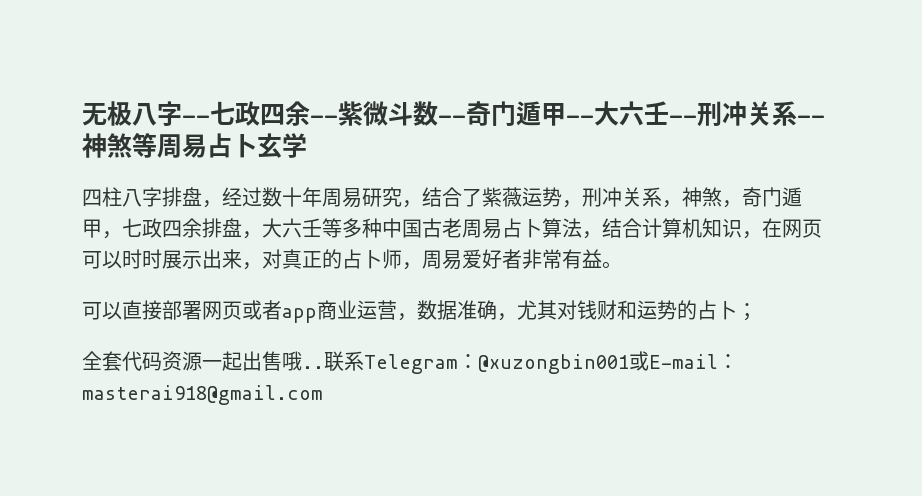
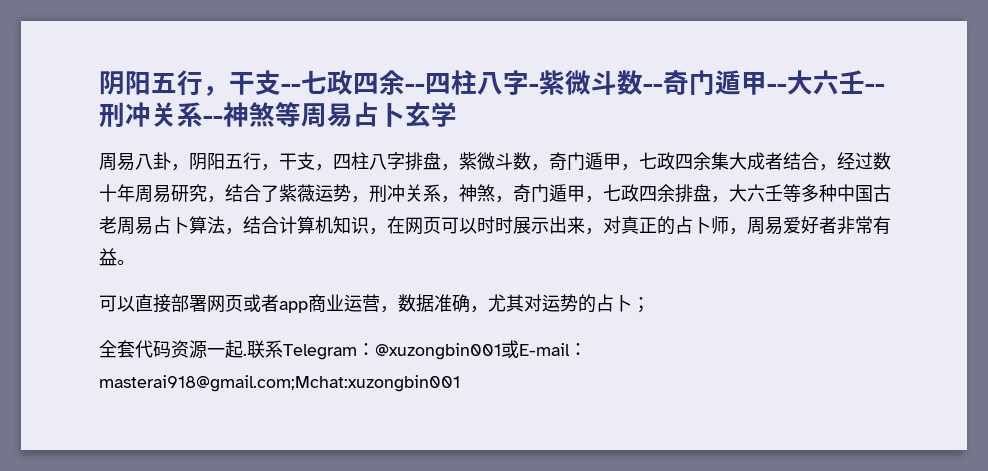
[82,101,182,126] 无极八字 -> [99,70,281,96] 阴阳五行，干支
(338, 119) none -> [425,70,539,95] 四柱八字-
[82,187,202,207] 四柱八字排盘 -> [99,152,819,171] 周易八卦，阴阳五行，干支，四柱八字排盘，紫微斗数，奇门遁甲，七政四余集大成者结合
[577,300,637,320] 钱财和 -> (542, 303) none
[242,351,324,371] 出售哦.. -> [243,353,247,356] .
[82,385,323,405] masterai918@gmail.com -> [99,375,460,392] masterai918@gmail.com;Mchat:xuzongbin001

